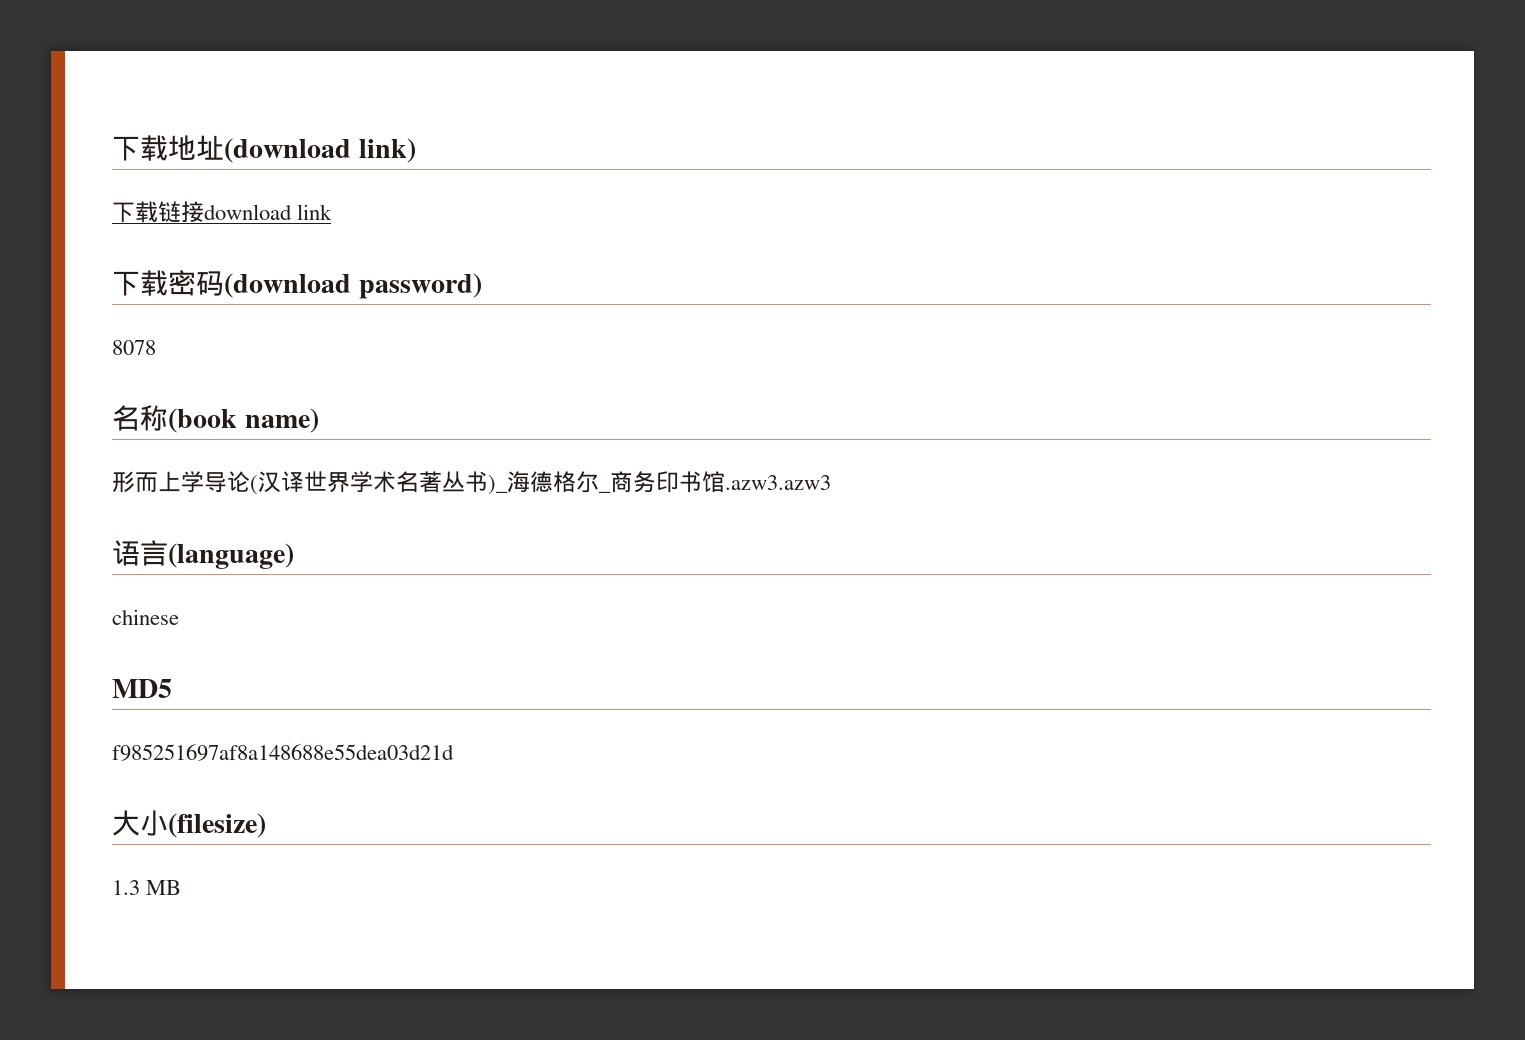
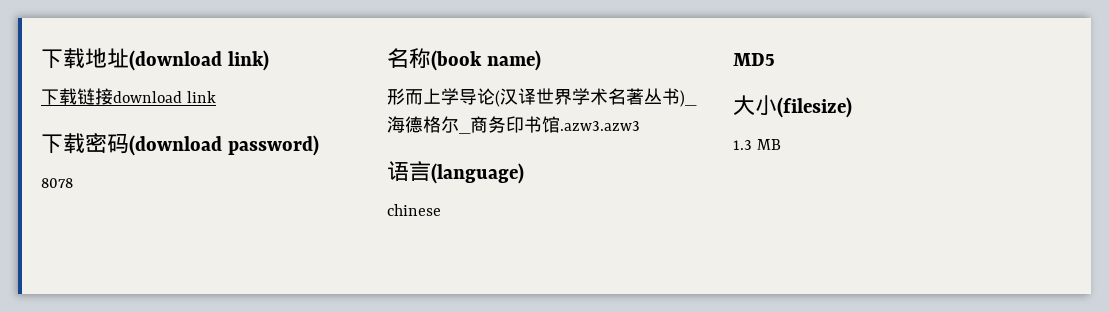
[112,744,454,761] // f985251697af8a148688e55dea03d21d -> (775, 59) none

